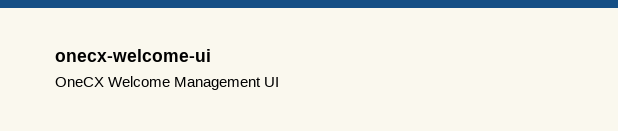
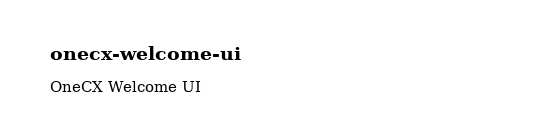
[174,77,262,90] Management -> (177, 86) none

